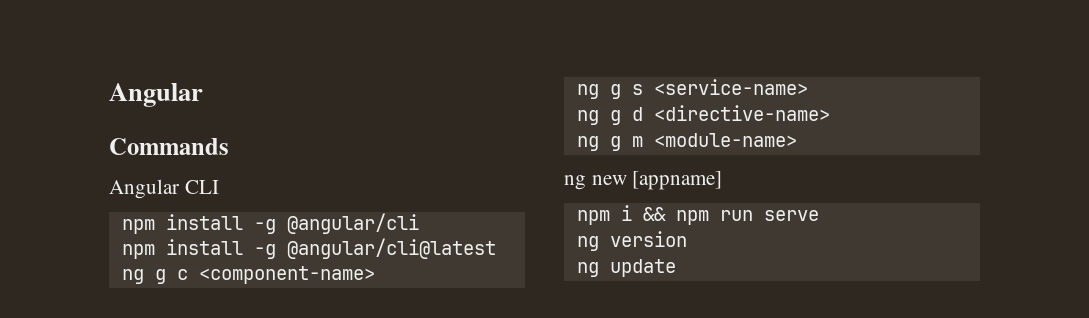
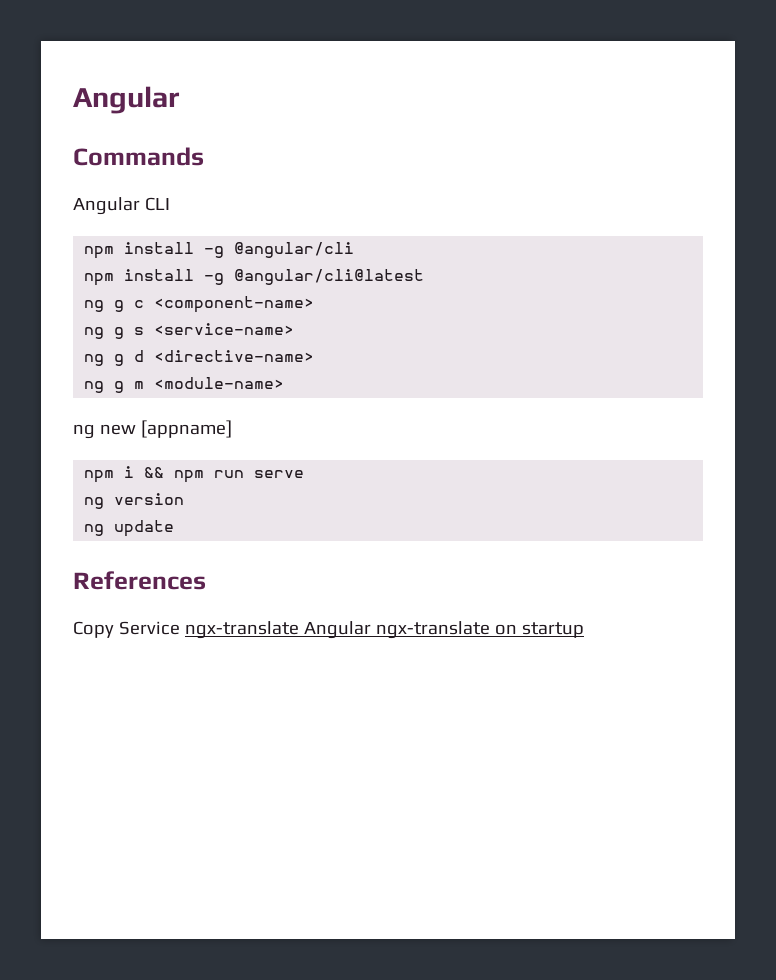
(676, 268) none -> [73,571,206,590] [73,621,584,639] // References // Copy Service ngx-translate Angular ngx-translate on startup

